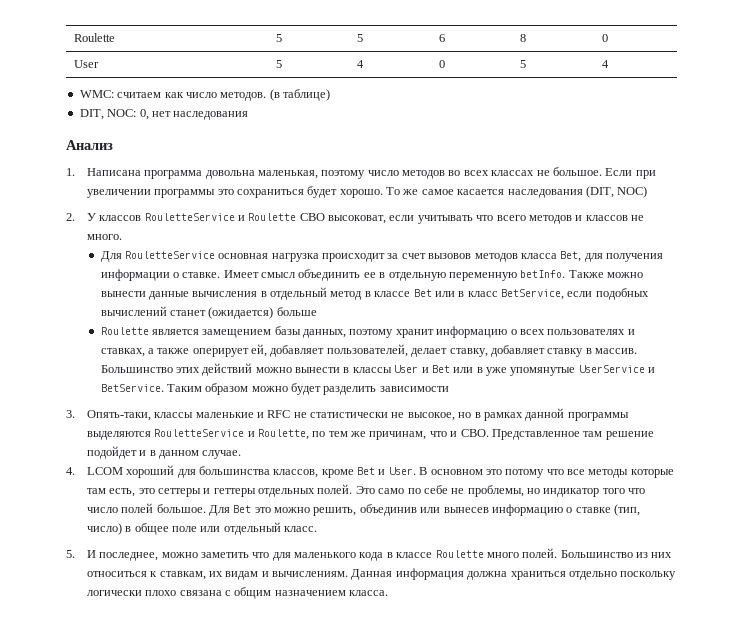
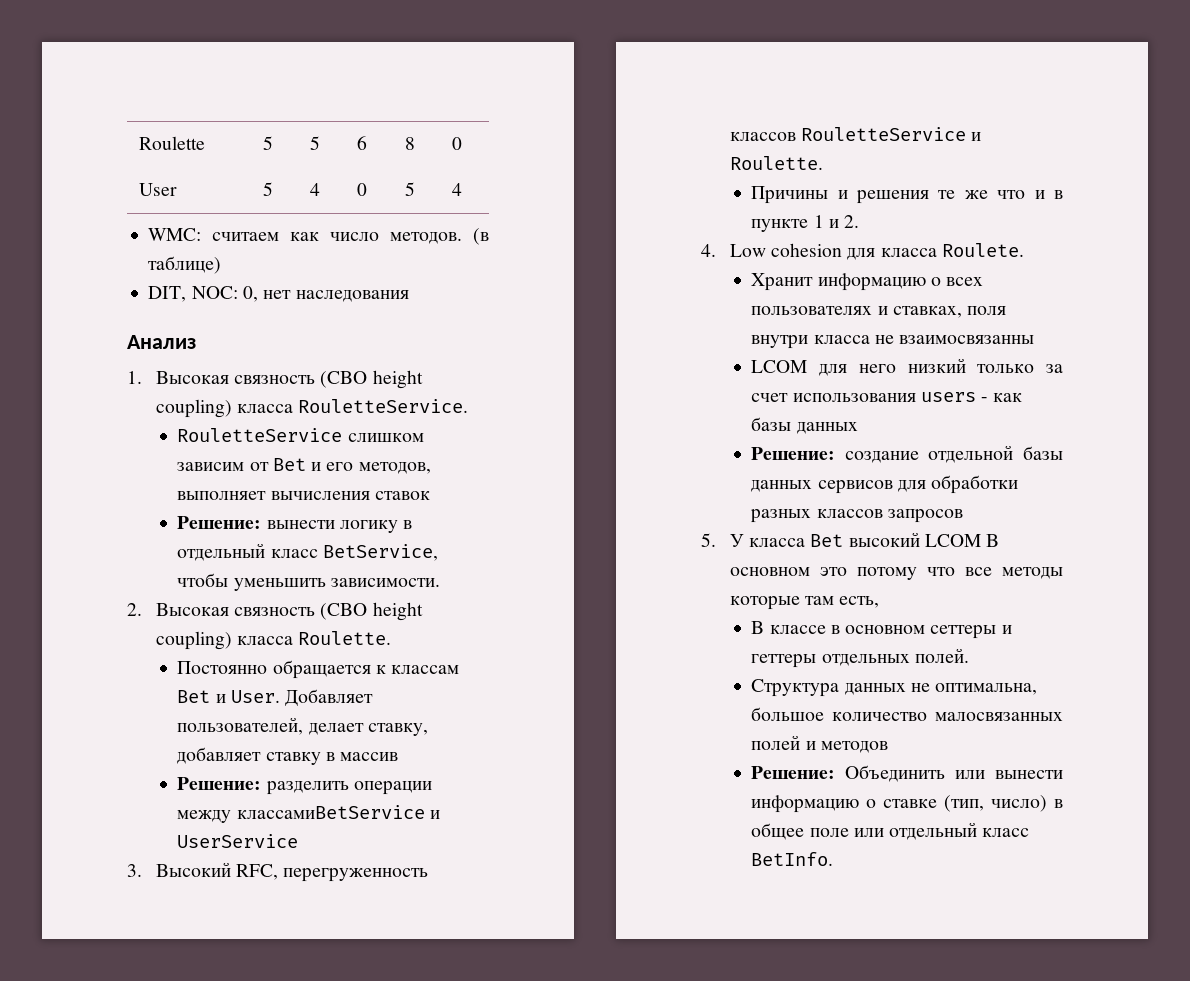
[86,167,656,179] [86,186,648,198] [66,213,645,224] [86,234,122,240] [100,251,664,262] [100,269,644,281] [100,287,649,300] [100,306,317,319] [100,326,434,338] Написана программа довольна маленькая, поэтому число методов во всех классах не большое. Если при увеличении программы это сохраниться будет хорошо. То же самое касается наследования (DIT, NOC) // 2. У классов RouletteService и Roulette CBO высоковат, если учитывать что всего методов и классов не много. // Для RouletteService основная нагрузка происходит за счет вызовов методов класса Bet, для получения информации о ставке. Имеет смысл объединить ее в отдельную переменную betInfo. Также можно вынести данные вычисления в отдельный метод в классе Bet или в класс BetService, если подобных вычислений станет (ожидается) больше // Roulette является замещением базы данных, поэтому хранит -> [155,370,423,389] [155,399,469,418] [177,428,424,442] [177,458,431,474] [177,491,430,500] [177,516,413,533] [177,543,438,561] [177,573,440,591] [127,602,423,621] [155,631,392,650] [177,660,460,679] [177,689,374,706] [177,717,428,736] [177,747,399,765] [177,777,432,795] [177,805,440,823] [177,834,299,848] [127,862,429,882] [729,127,982,141] [729,156,823,170] [751,186,1063,204] [751,215,860,232] [701,243,1024,260] [751,273,814,291] Высокая связность (CBO height coupling) класса RouletteService. // RouletteService слишком зависим от Bet и его методов, выполняет вычисления ставок // Решение: вынести логику в отдельный класс BetService, чтобы уменьшить зависимости. // 2. Высокая связность (CBO height coupling) класса Roulette. // Постоянно обращается к классам Bet и User. Добавляет пользователей, делает ставку, добавляет ставку в массив // Решение: разделить операции между классамиBetService и UserService // 3. Высокий RFC, перегруженность классов RouletteService и Roulette. // Причины и решения те же что и в пункте 1 и 2. // 4. Low cohesion для класса Roulete. // Хранит
[147,344,638,357] [100,363,656,376] [100,383,449,395] [66,408,629,421] [86,429,654,440] [86,446,242,459] [66,465,416,478] а также оперирует ей, добавляет пользователей, делает ставку, добавляет ставку в массив. Большинство этих действий можно вынести в классы User и Bet или в уже упомянутые UserService и BetService. Таким образом можно будет разделить зависимости // 3. Опять-таки, классы маленькие и RFC не статистически не высокое, но в рамках данной программы выделяются RouletteService и Roulette, по тем же причинам, что и CBO. Представленное там решение подойдет и в данном случае. // 4. LCOM хороший для большинства классов, кроме Bet и User. -> [967,306,1007,315] [751,335,1035,349] [751,358,1063,376] [751,392,1023,402] [751,417,858,434] [751,445,1063,463] [751,475,1019,494] [750,509,963,523] [701,532,981,547] поля внутри класса не взаимосвязанны // LCOM для него низкий только за счет использования users - как базы данных // Решение: создание отдельной базы данных сервисов для обработки разных классов запросов // 5. У класса Bet высокий LCOM
[138,488,155,494] это -> [751,621,926,634] // В классе в основном
[355,485,646,497] [86,503,489,516] Это само по себе не проблемы, но индикатор того что число полей большое. Для Bet это можно решить, объединив или вынесев -> [751,679,1038,697] [751,707,1063,721] [751,735,888,753] [751,765,1063,782] // Структура данных не оптимальна, большое количество малосвязанных полей и методов // Решение: Объединить или вынести
[284,526,318,532] [66,548,673,561] [86,568,677,580] [86,587,389,599] класс. // 5. И последнее, можно заметить что для маленького кода в классе Roulette много полей. Большинство из них относиться к ставкам, их видам и вычислениям. Данная информация должна храниться отдельно поскольку логически плохо связана с общим назначением класса. -> [982,828,1030,837] [751,852,834,866] класс BetInfo.

